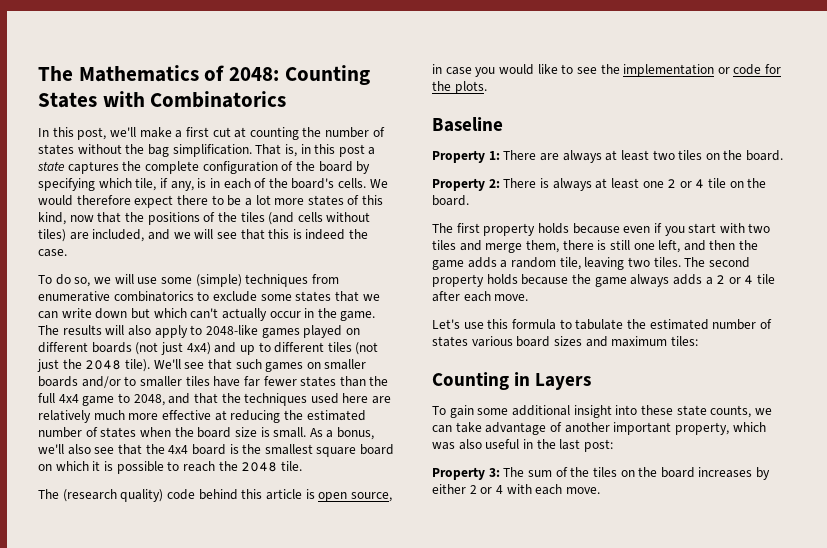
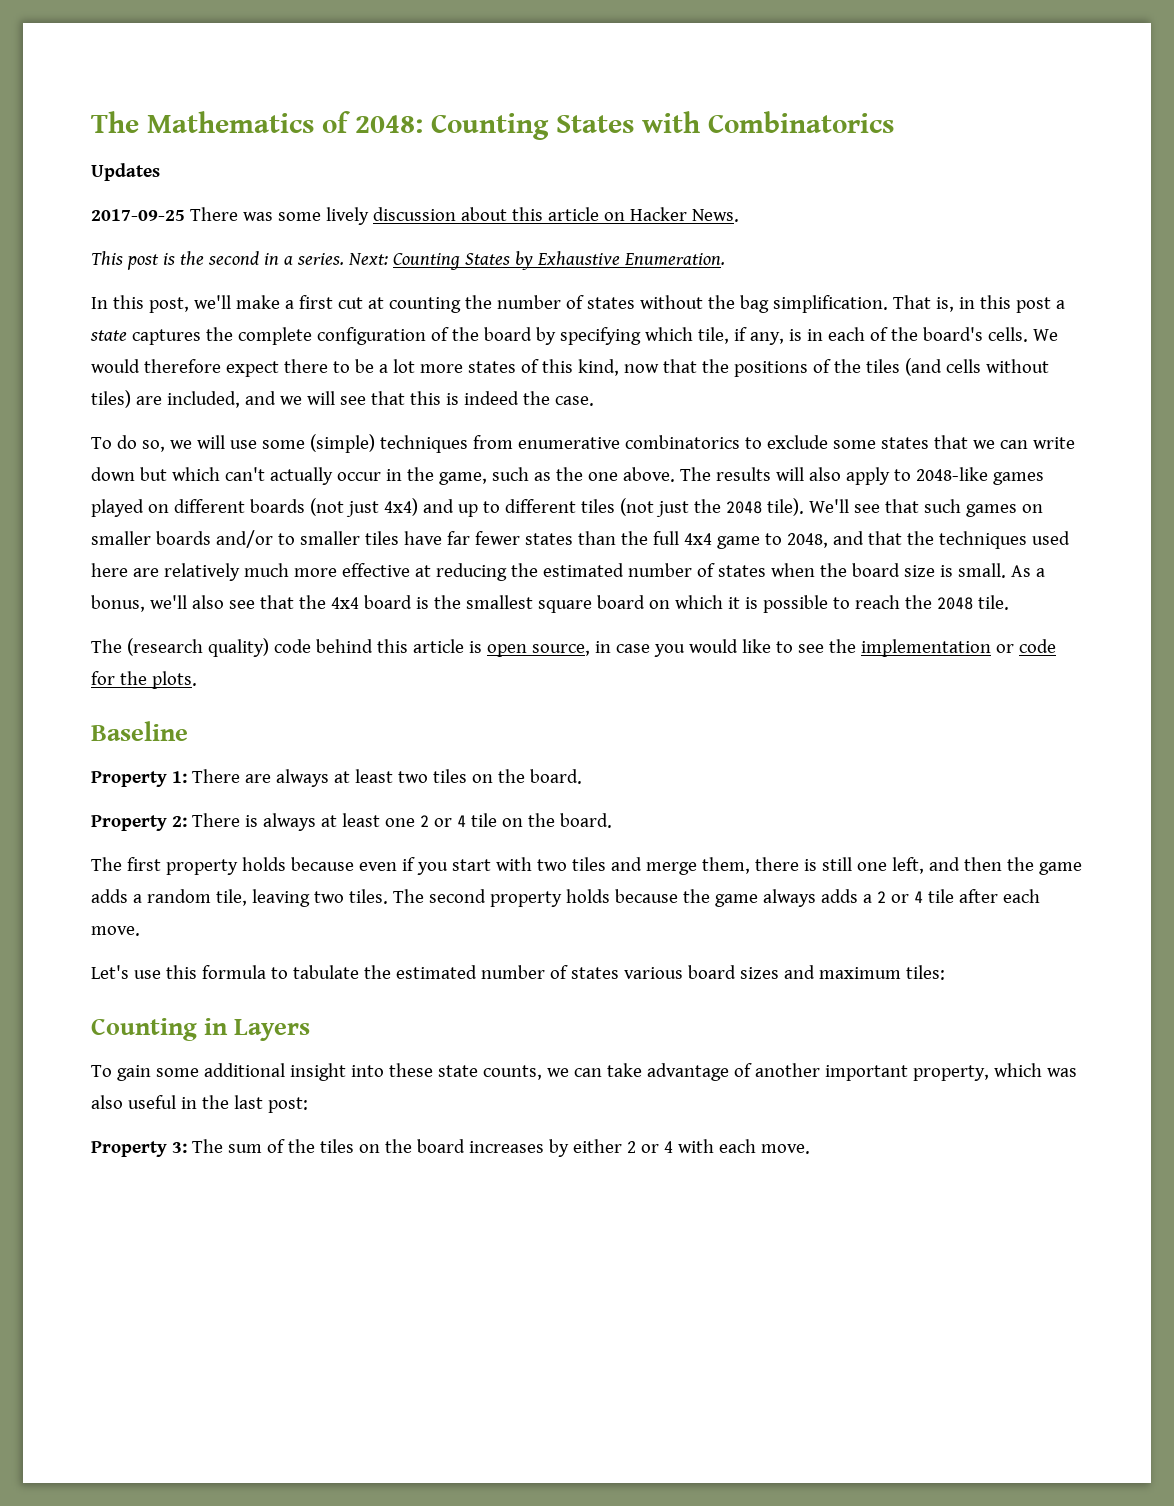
(287, 99) none -> [91,163,160,181] [91,207,739,225] [91,251,725,270] // Updates // 2017-09-25 There was some lively discussion about this article on Hacker News. // This post is the second in a series. Next: Counting States by Exhaustive Enumeration.
[340,311,376,321] game. -> [438,467,675,485] game, such as the one above.

